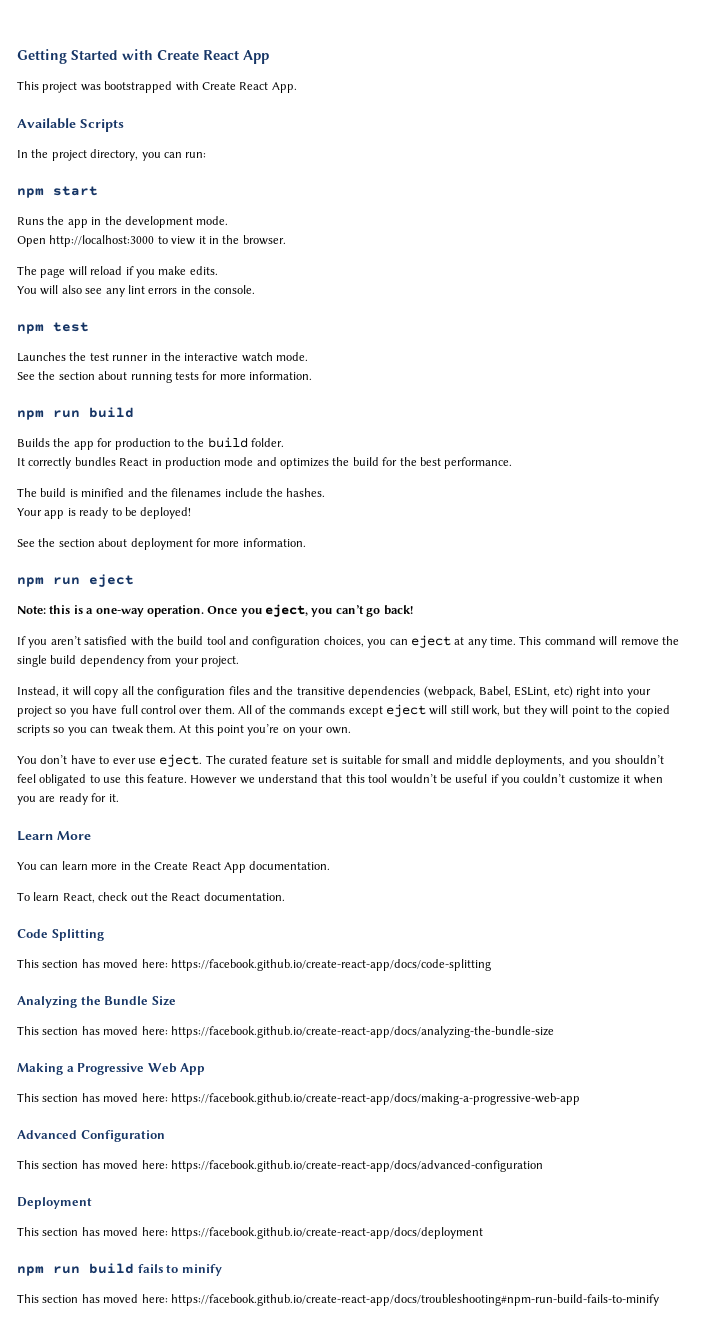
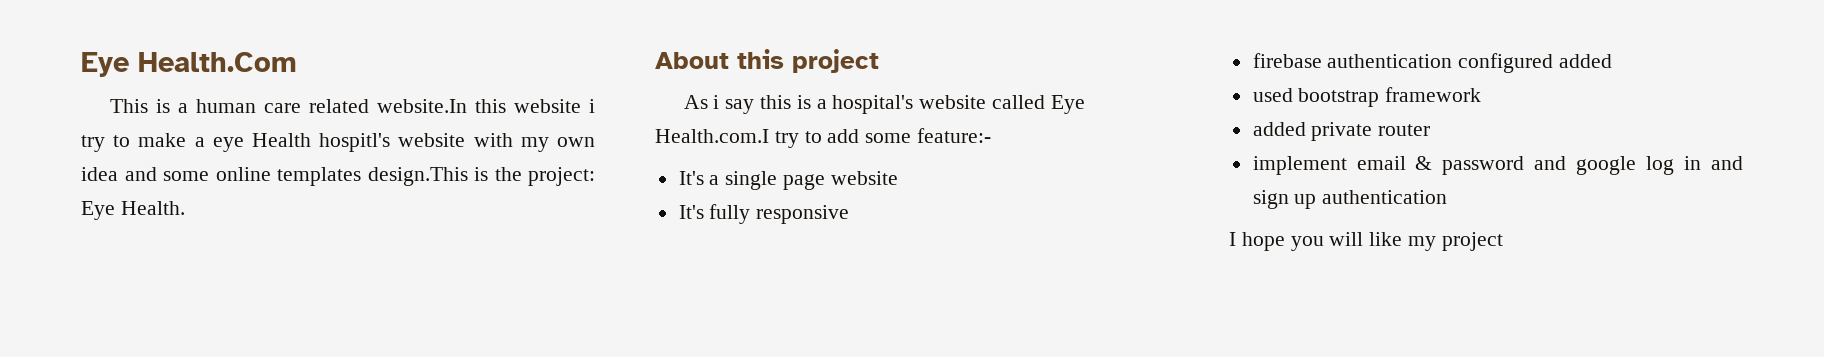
[17,49,269,64] [17,81,297,93] [17,118,124,132] [17,149,207,161] [17,186,98,198] [17,216,229,228] [17,235,286,247] [17,266,218,278] [17,285,256,297] [17,322,89,334] [17,352,308,362] [17,371,312,383] [17,407,134,420] [17,437,284,450] [17,457,513,469] [17,488,326,497] [17,507,192,519] [17,538,306,550] [17,574,134,587] [17,604,413,617] [17,635,679,648] [17,655,239,667] [17,686,651,698] [17,704,670,717] [17,724,351,736] [17,754,664,767] [17,774,663,786] [17,793,119,805] [17,831,91,841] [17,861,331,873] [17,892,285,903] [17,929,104,941] [17,959,491,971] [17,996,176,1008] [17,1026,554,1038] [17,1063,206,1075] [17,1093,580,1105] [17,1130,165,1142] [17,1160,543,1172] [17,1197,92,1209] [17,1227,483,1239] [17,1263,222,1276] [17,1294,659,1306] Getting Started with Create React App // This project was bootstrapped with Create React App. // Available Scripts // In the project directory, you can run: // npm start // Runs the app in the development mode. // Open http://localhost:3000 to view it in the browser. // The page will reload if you make edits. // You will also see any lint errors in the console. // npm test // Launches the test runner in the interactive watch mode. // See the section about running tests for more information. // npm run build // Builds the app for production to the build folder. // It correctly bundles React in production mode and optimizes the build for the best performance. // The build is minified and the filenames include the hashes. // Your app is ready to be deployed! // See the section about deployment for more information. // npm run eject // Note: this is a one-way operation. Once you eject, you can’t go back! // If you aren’t satisfied with the build tool and configuration choices, you can eject at any time. This command will remove the single build dependency from your project. // Instead, it will copy all the configuration files and the transitive dependencies (webpack, Babel, ESLint, etc) right into your project so you have full control over them. All of the commands except eject will still work, but they will point to the copied scripts so you can tweak them. At this point you’re on your own. // You don’t have to ever use eject. The curated feature set is suitable for small and middle deployments, and you shouldn’t feel obligated to use this feature. However we understand that this tool wouldn’t be useful if you couldn’t customize it when you are ready for it. // Learn More // You can learn more in the Create React App documentation. // To learn React, check out the React documentation. // Code Splitting // This section has moved here: https://facebook.github.io/create-react-app/docs/code-splitting // Analyzing the Bundle Size // This section has moved here: https://facebook.github.io/create-react-app/docs/analyzing-the-bundle-size // Making a Progressive Web App // This section has moved here: https://facebook.github.io/create-react-app/docs/making-a-progressive-web-app // Advanced Configuration // This section has moved here: https://facebook.github.io/create-react-app/docs/advanced-configuration // Deployment // This section has moved here: https://facebook.github.io/create-react-app/docs/deployment // npm run build fails to minify // This section has moved here: https://facebook.github.io/create-react-app/docs/troubleshooting#npm-run-build-fails-to-minify -> [81,52,297,77] [109,99,595,113] [81,133,595,152] [81,167,595,186] [81,201,185,220] [655,49,879,73] [683,95,1085,114] [655,128,992,148] [678,171,898,190] [678,204,850,224] [1252,53,1613,73] [1252,87,1482,107] [1252,122,1431,141] [1252,156,1743,175] [1252,190,1448,209] [1229,232,1503,251] Eye Health.Com // This is a human care related website.In this website i try to make a eye Health hospitl's website with my own idea and some online templates design.This is the project: Eye Health. // About this project // As i say this is a hospital's website called Eye Health.com.I try to add some feature:- // It's a single page website // It's fully responsive // firebase authentication configured added // used bootstrap framework // added private router // implement email & password and google log in and sign up authentication // I hope you will like my project

